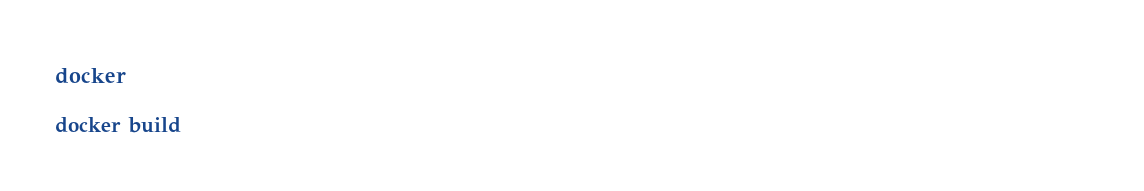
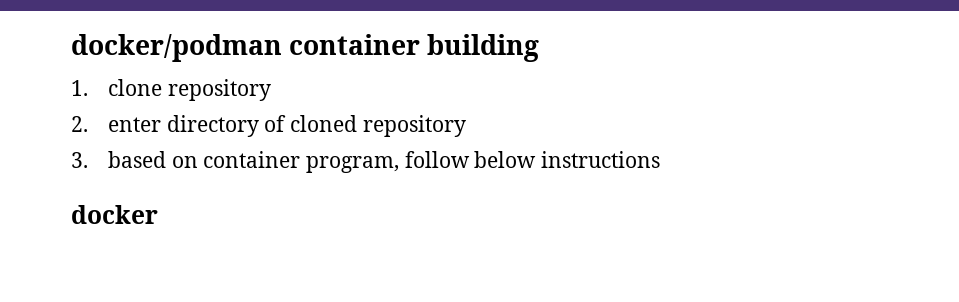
[55,68,126,84] [55,117,181,133] docker // docker build -> [71,34,540,62] [71,79,271,101] [71,115,466,137] [71,151,661,173] [71,205,158,224] docker/podman container building // 1. clone repository // 2. enter directory of cloned repository // 3. based on container program, follow below instructions // docker

